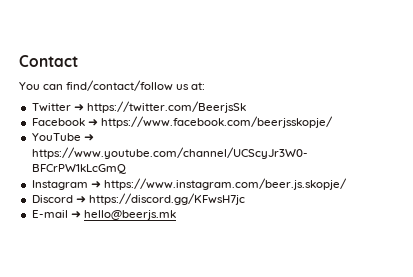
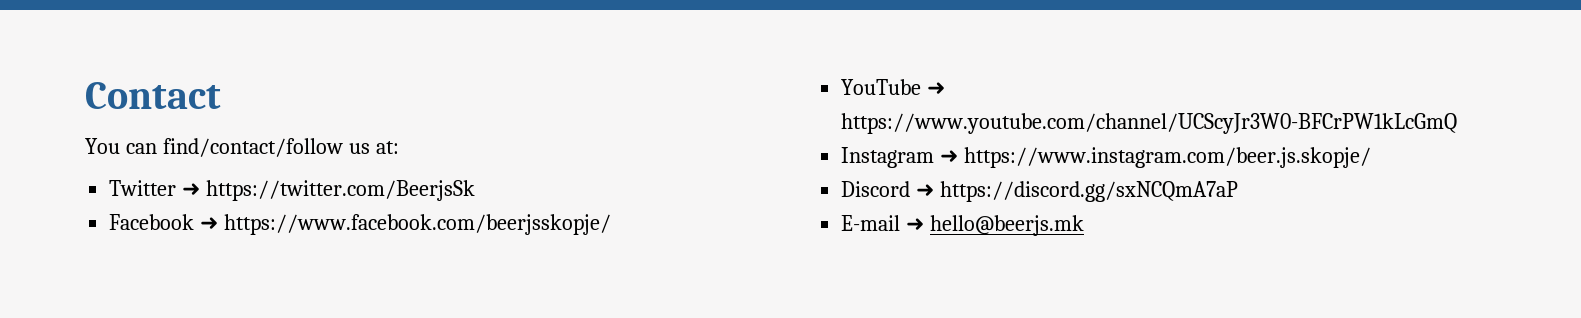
[88,193,245,205] https://discord.gg/KFwsH7jc -> [940,181,1239,202] https://discord.gg/sxNCQmA7aP

